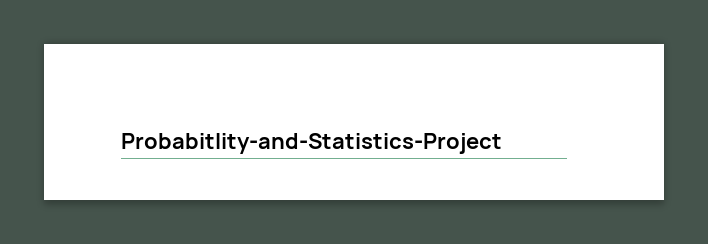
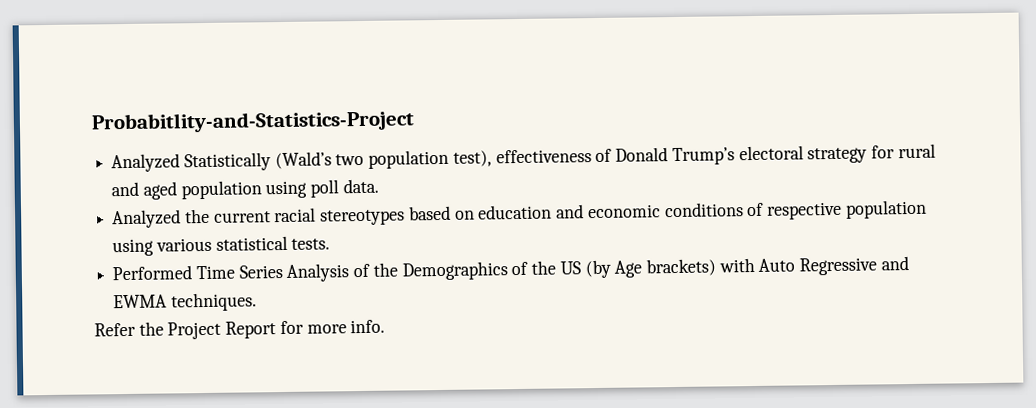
(502, 143) none -> [111,143,936,173] [111,178,379,200] [112,199,927,229] [112,235,331,257] [112,256,909,282] [113,292,257,312] [94,319,386,340] // Analyzed Statistically (Wald’s two population test), effectiveness of Donald Trump’s electoral strategy for rural and aged population using poll data. // Analyzed the current racial stereotypes based on education and economic conditions of respective population using various statistical tests. // Performed Time Series Analysis of the Demographics of the US (by Age brackets) with Auto Regressive and EWMA techniques. // Refer the Project Report for more info.

